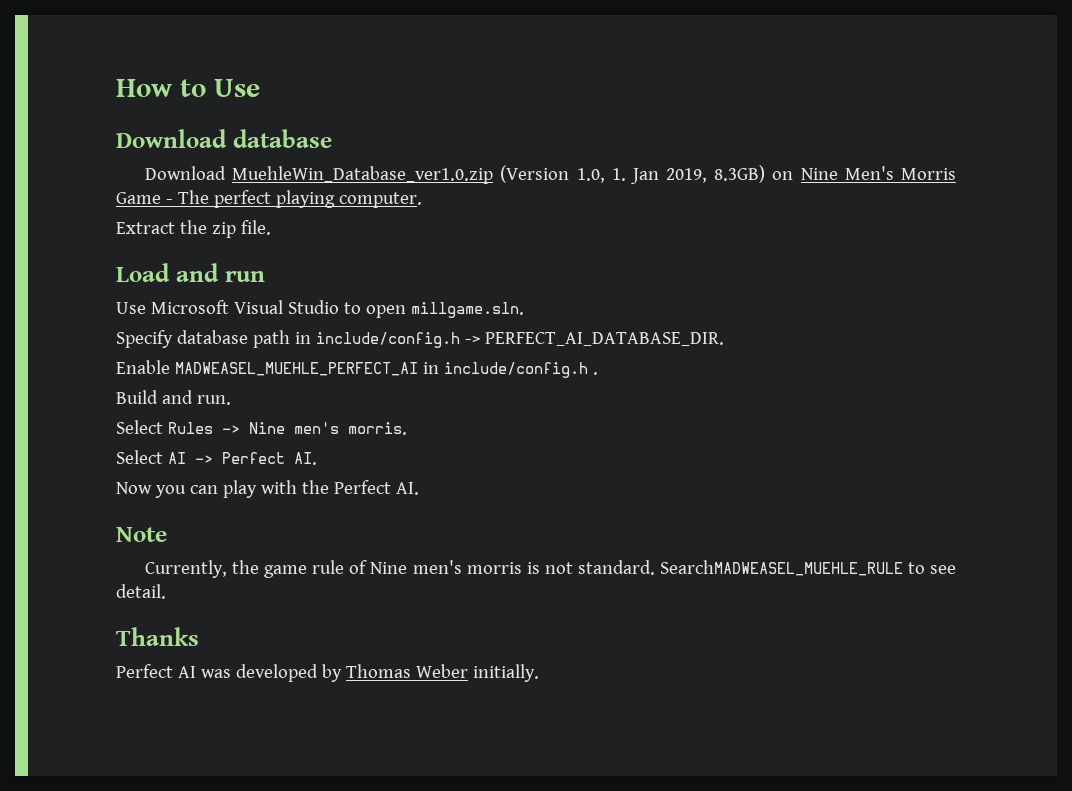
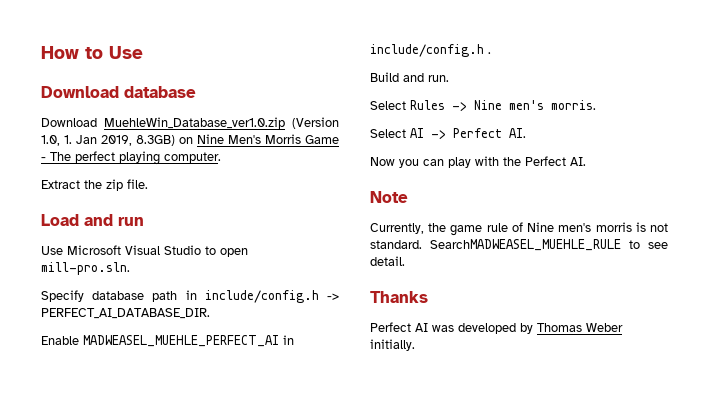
[410,302,524,318] millgame.sln. -> [41,262,130,275] mill-pro.sln.

